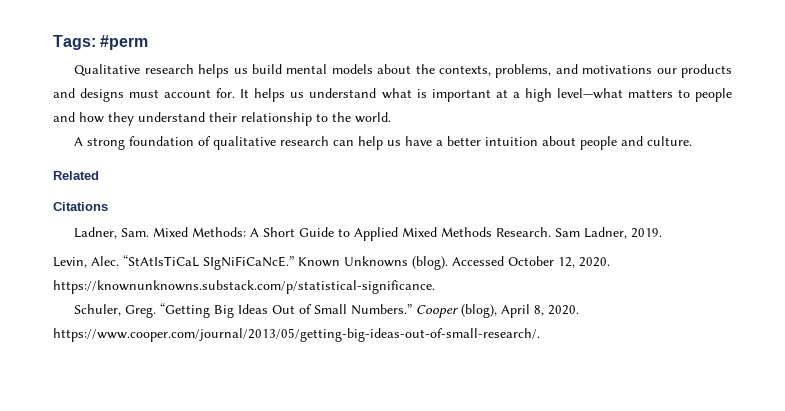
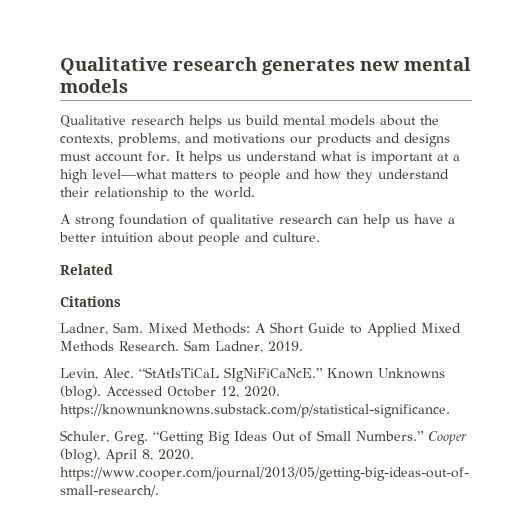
[53,35,149,50] Tags: #perm -> [60,57,471,75] [60,79,128,93] Qualitative research generates new mental models

